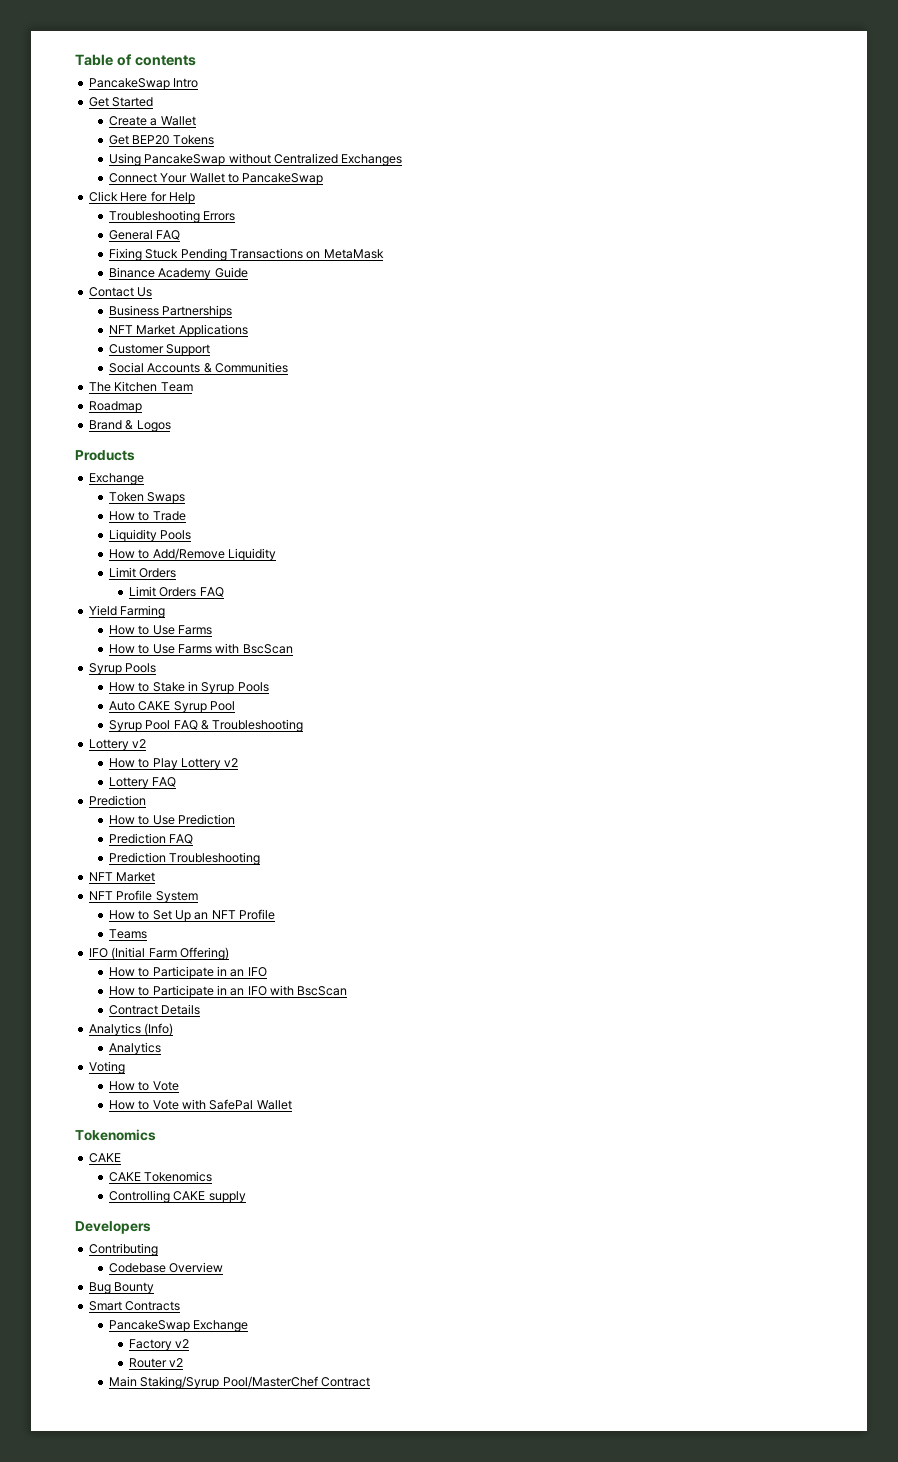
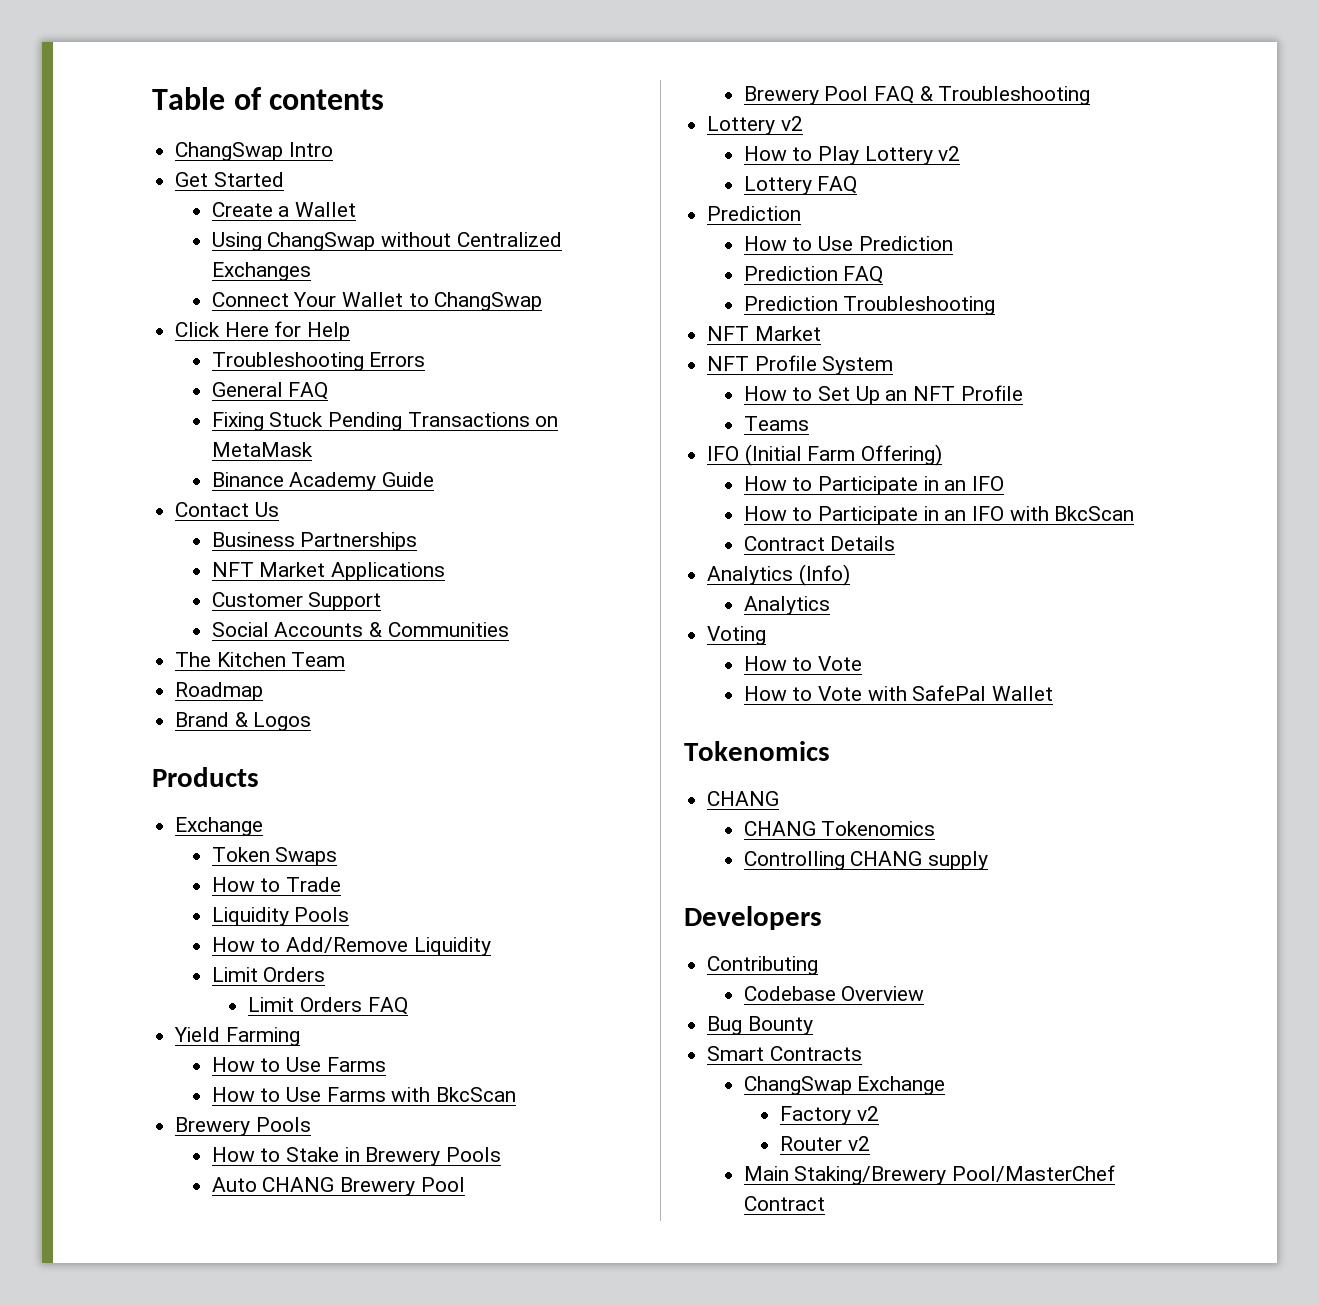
[88,78,170,90] PancakeSwap -> [175,142,284,161] ChangSwap
[108,135,214,145] // Get BEP20 Tokens -> (357, 209) none
[144,154,226,166] PancakeSwap -> [267,232,376,251] ChangSwap
[242,173,324,185] PancakeSwap -> [434,292,543,311] ChangSwap
[242,644,293,654] [88,663,122,675] BscScan // Syrup -> [436,1087,517,1102] [175,1117,251,1136] BkcScan // Brewery
[201,682,235,694] Syrup -> [365,1147,441,1166] Brewery
[138,701,207,713] CAKE Syrup -> [262,1177,416,1196] CHANG Brewery
[108,720,142,732] Syrup -> [743,86,819,105] Brewery
[297,986,348,996] BscScan -> [1054,506,1135,521] BkcScan
[88,1153,121,1163] [108,1172,141,1182] CAKE // CAKE -> [707,791,780,806] [743,821,816,836] CHANG // CHANG
[173,1191,206,1201] CAKE -> [850,851,923,866] CHANG
[108,1320,190,1332] PancakeSwap -> [743,1076,852,1095] ChangSwap
[140,1376,220,1389] Staking/Syrup -> [794,1166,947,1185] Staking/Brewery

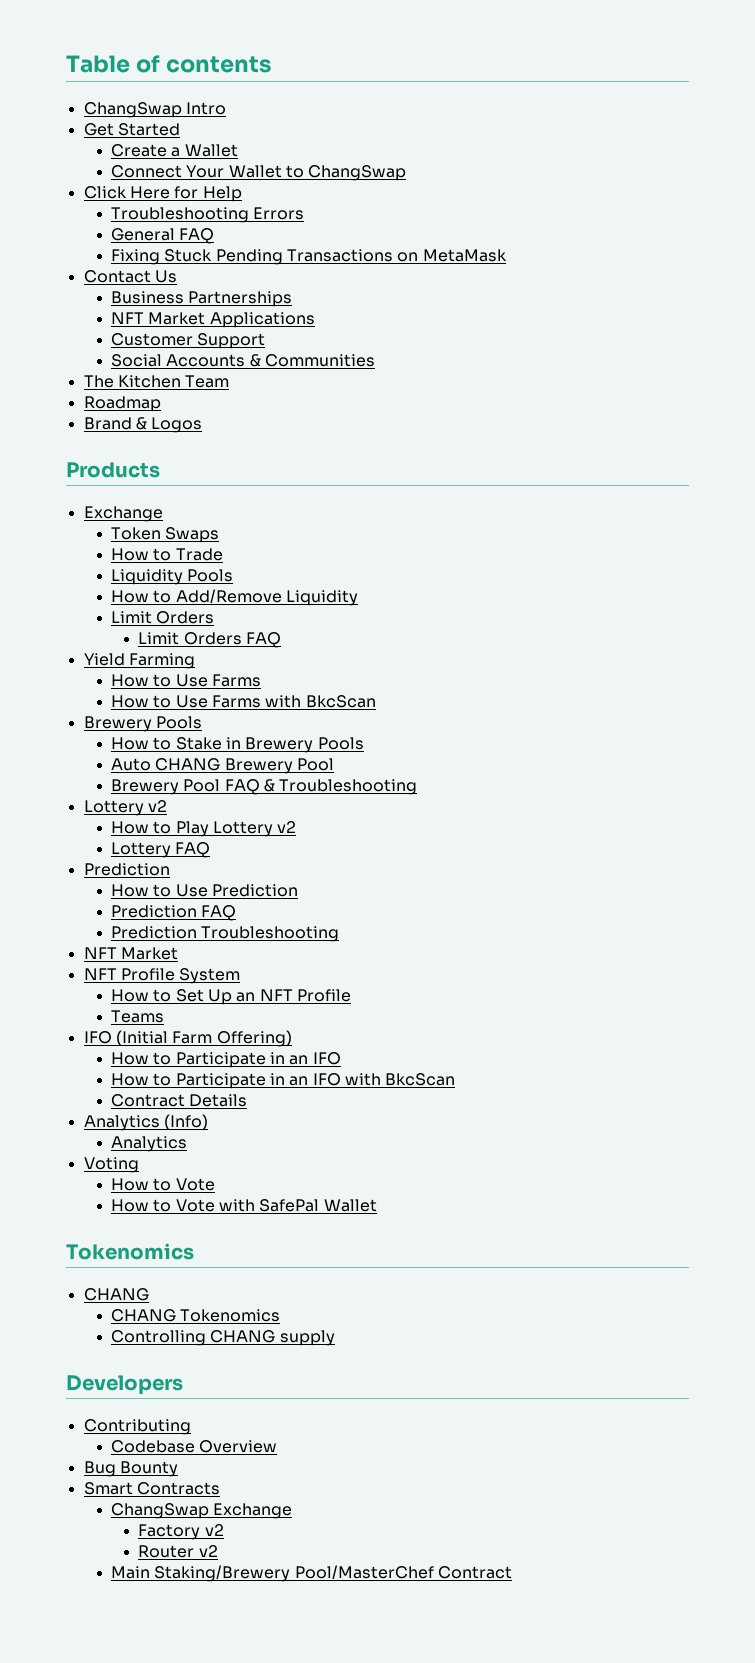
[211,232,562,251] [211,262,311,281] // Using ChangSwap without Centralized Exchanges -> (238, 150) none
[211,472,435,491] // Binance Academy Guide -> (507, 255) none

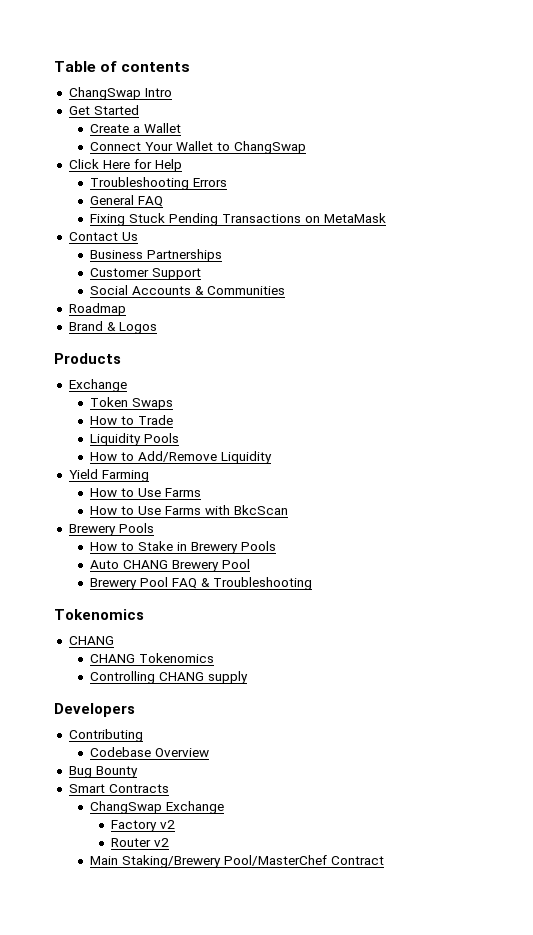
[110,312,315,328] // NFT Market Applications -> (222, 255) none
[83,375,230,388] // The Kitchen Team -> (285, 290) none
[110,611,215,624] [138,632,281,648] // Limit Orders // Limit Orders FAQ -> (272, 457) none
[83,800,167,816] [110,821,297,837] [110,842,211,858] [83,863,170,876] [110,884,298,897] [110,905,237,921] [110,926,340,942] [83,947,178,960] [83,968,241,984] [110,989,351,1005] [110,1010,164,1023] [83,1030,292,1047] [110,1052,341,1068] [110,1073,456,1089] [110,1094,248,1107] [83,1114,208,1131] [110,1136,187,1152] [83,1157,139,1173] [110,1178,215,1191] [110,1199,377,1212] // Lottery v2 // How to Play Lottery v2 // Lottery FAQ // Prediction // How to Use Prediction // Prediction FAQ // Prediction Troubleshooting // NFT Market // NFT Profile System // How to Set Up an NFT Profile // Teams // IFO (Initial Farm Offering) // How to Participate in an IFO // How to Participate in an IFO with BkcScan // Contract Details // Analytics (Info) // Analytics // Voting // How to Vote // How to Vote with SafePal Wallet -> (312, 583) none

